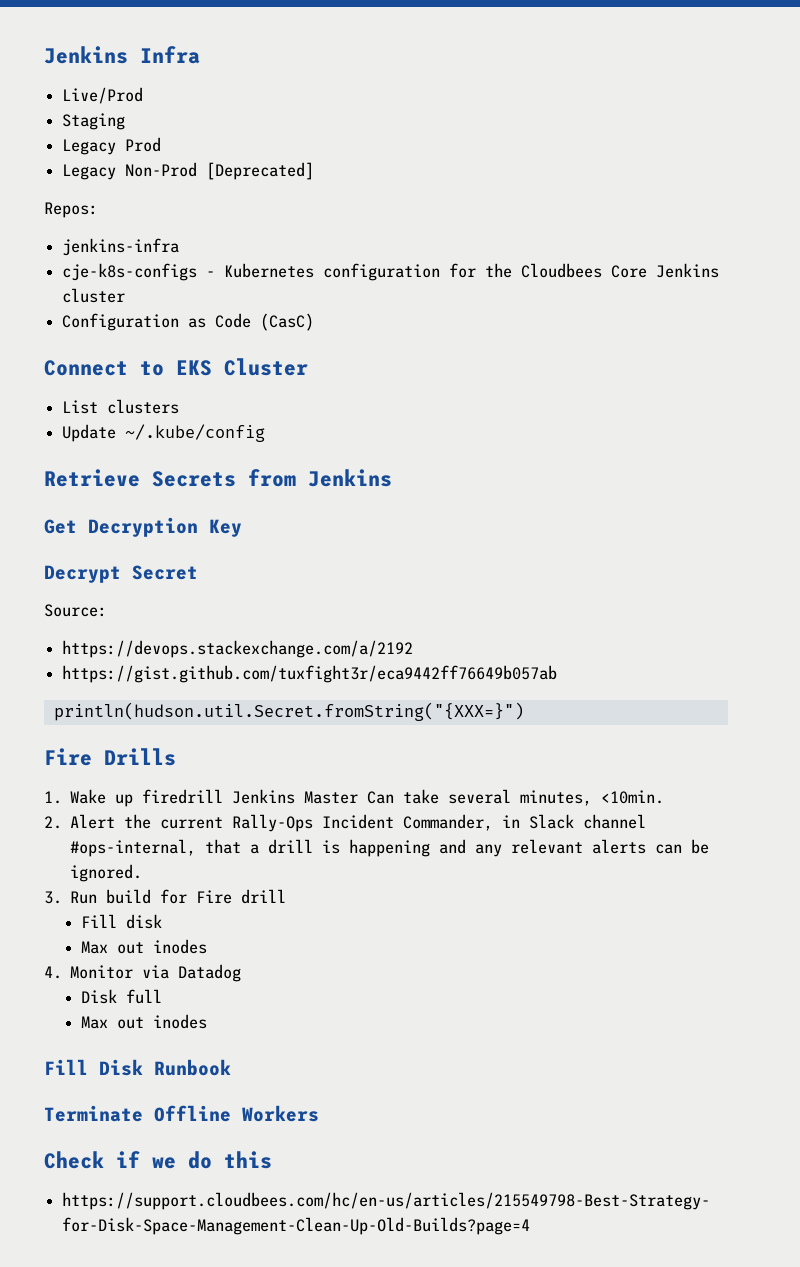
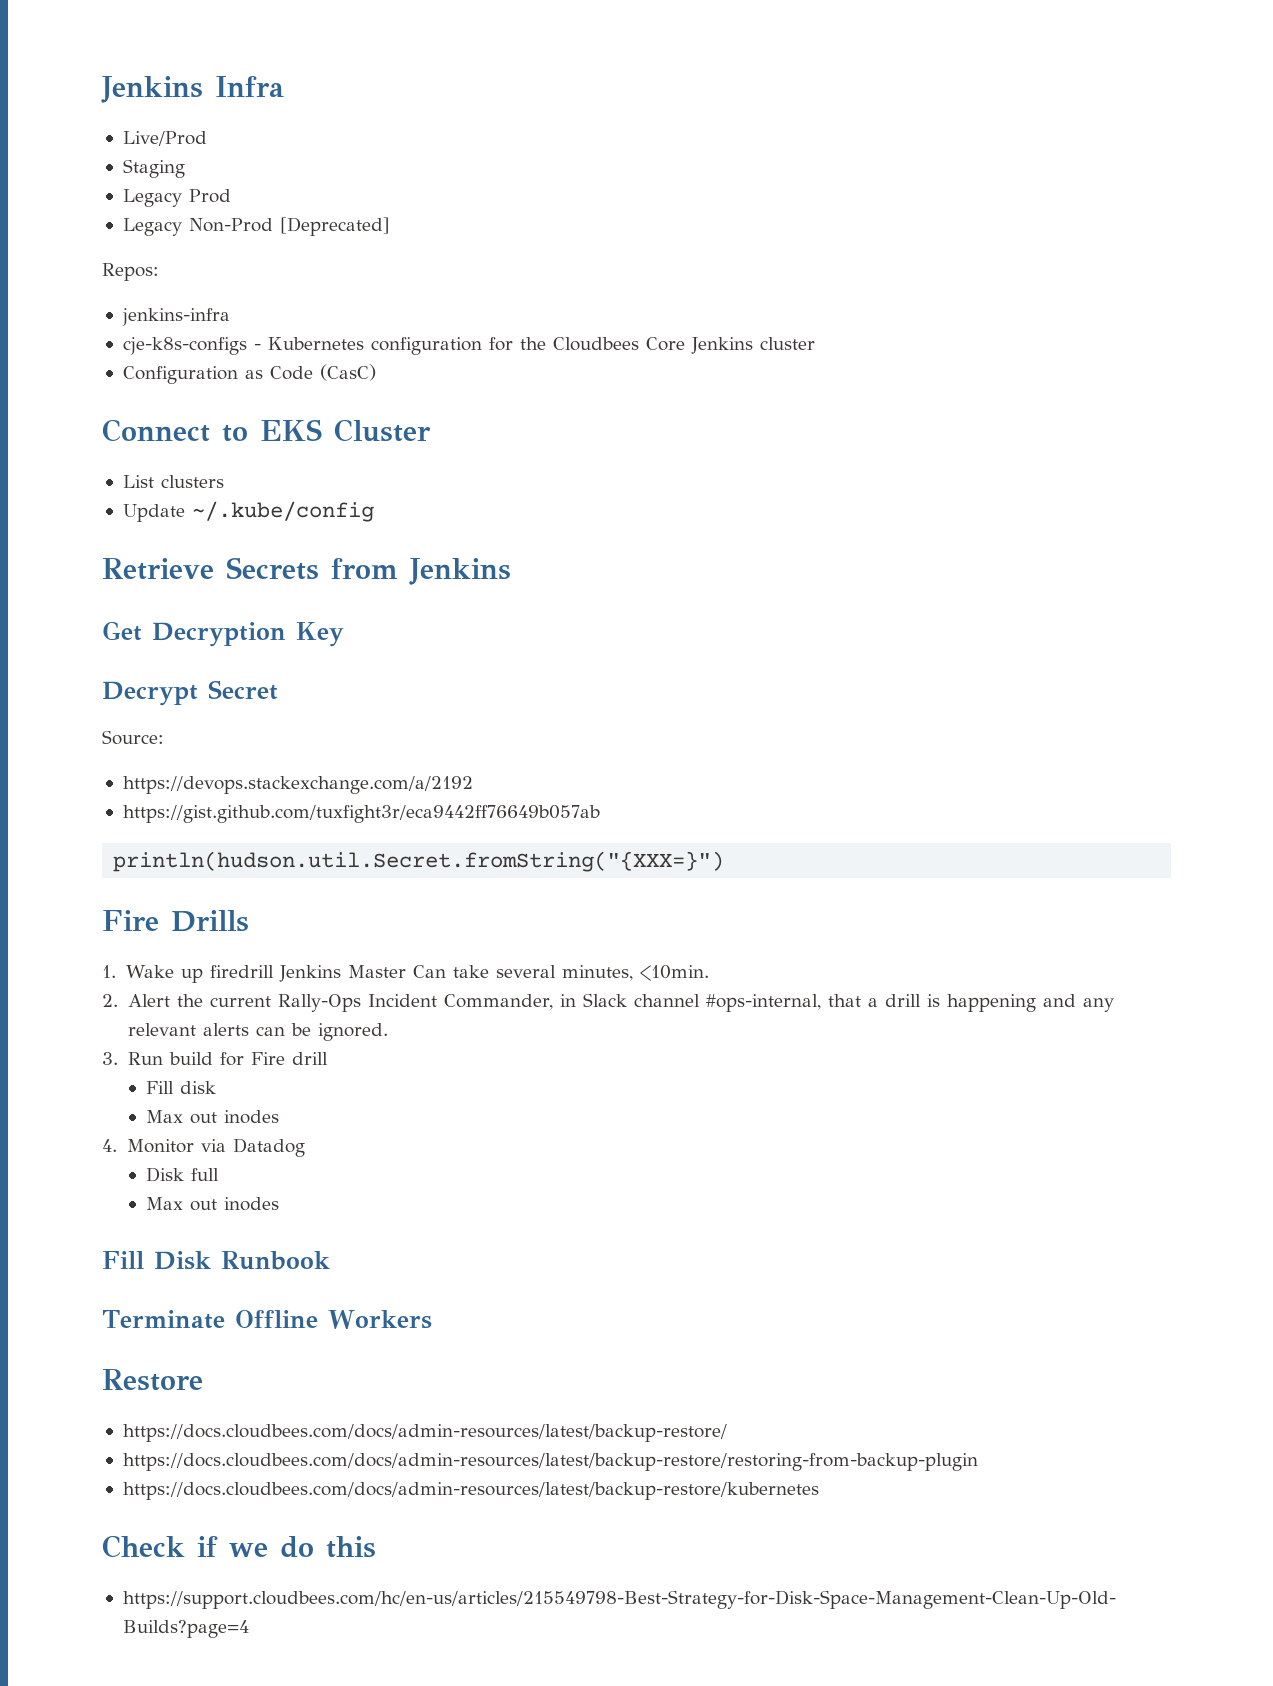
(319, 1113) none -> [102,1369,203,1391] [122,1424,727,1442] [122,1453,978,1471] [122,1482,819,1500] // Restore // https://docs.cloudbees.com/docs/admin-resources/latest/backup-restore/ // https://docs.cloudbees.com/docs/admin-resources/latest/backup-restore/restoring-from-backup-plugin // https://docs.cloudbees.com/docs/admin-resources/latest/backup-restore/kubernetes

